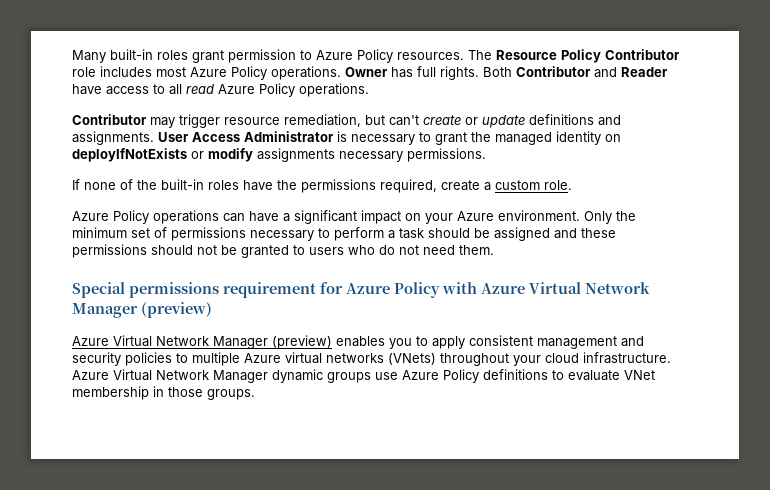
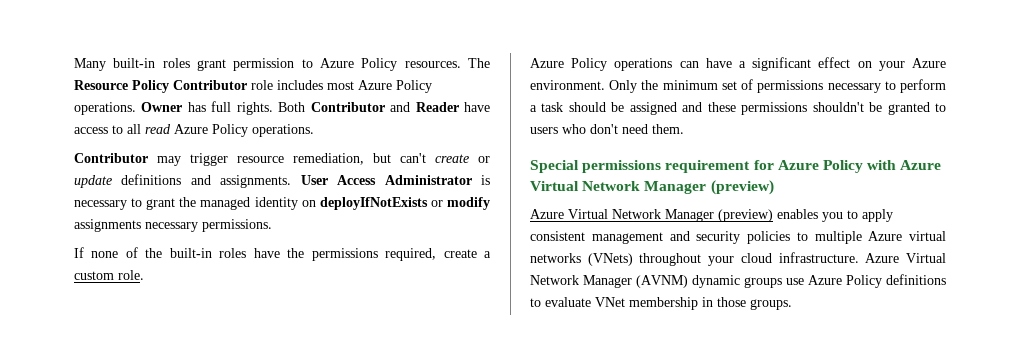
[361,210,401,224] impact -> [818,57,851,68] effect
[151,245,217,255] should not -> [812,102,864,112] shouldn't
[379,245,419,255] do not -> [590,124,618,134] don't
(268, 376) none -> [636,275,688,288] (AVNM)

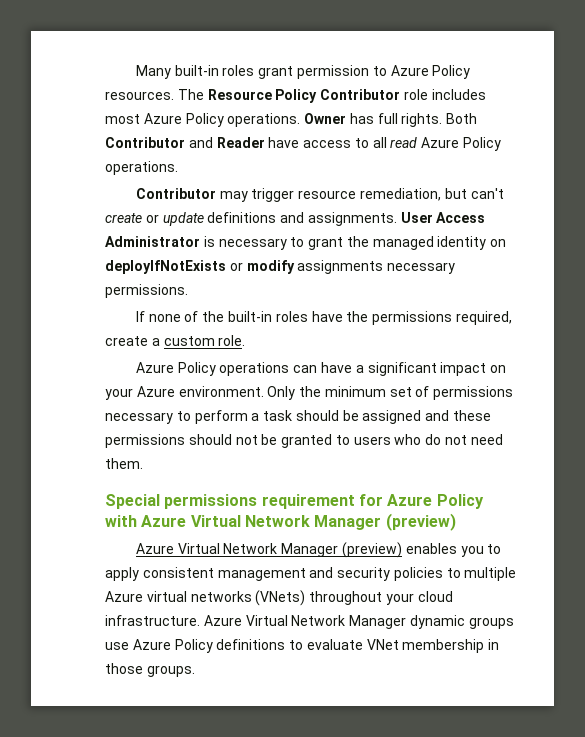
[818,57,851,68] effect -> [440,362,487,376] impact
[812,102,864,112] shouldn't -> [188,434,258,445] should not
[590,124,618,134] don't -> [425,434,468,445] do not
[636,275,688,288] (AVNM) -> (407, 622) none

